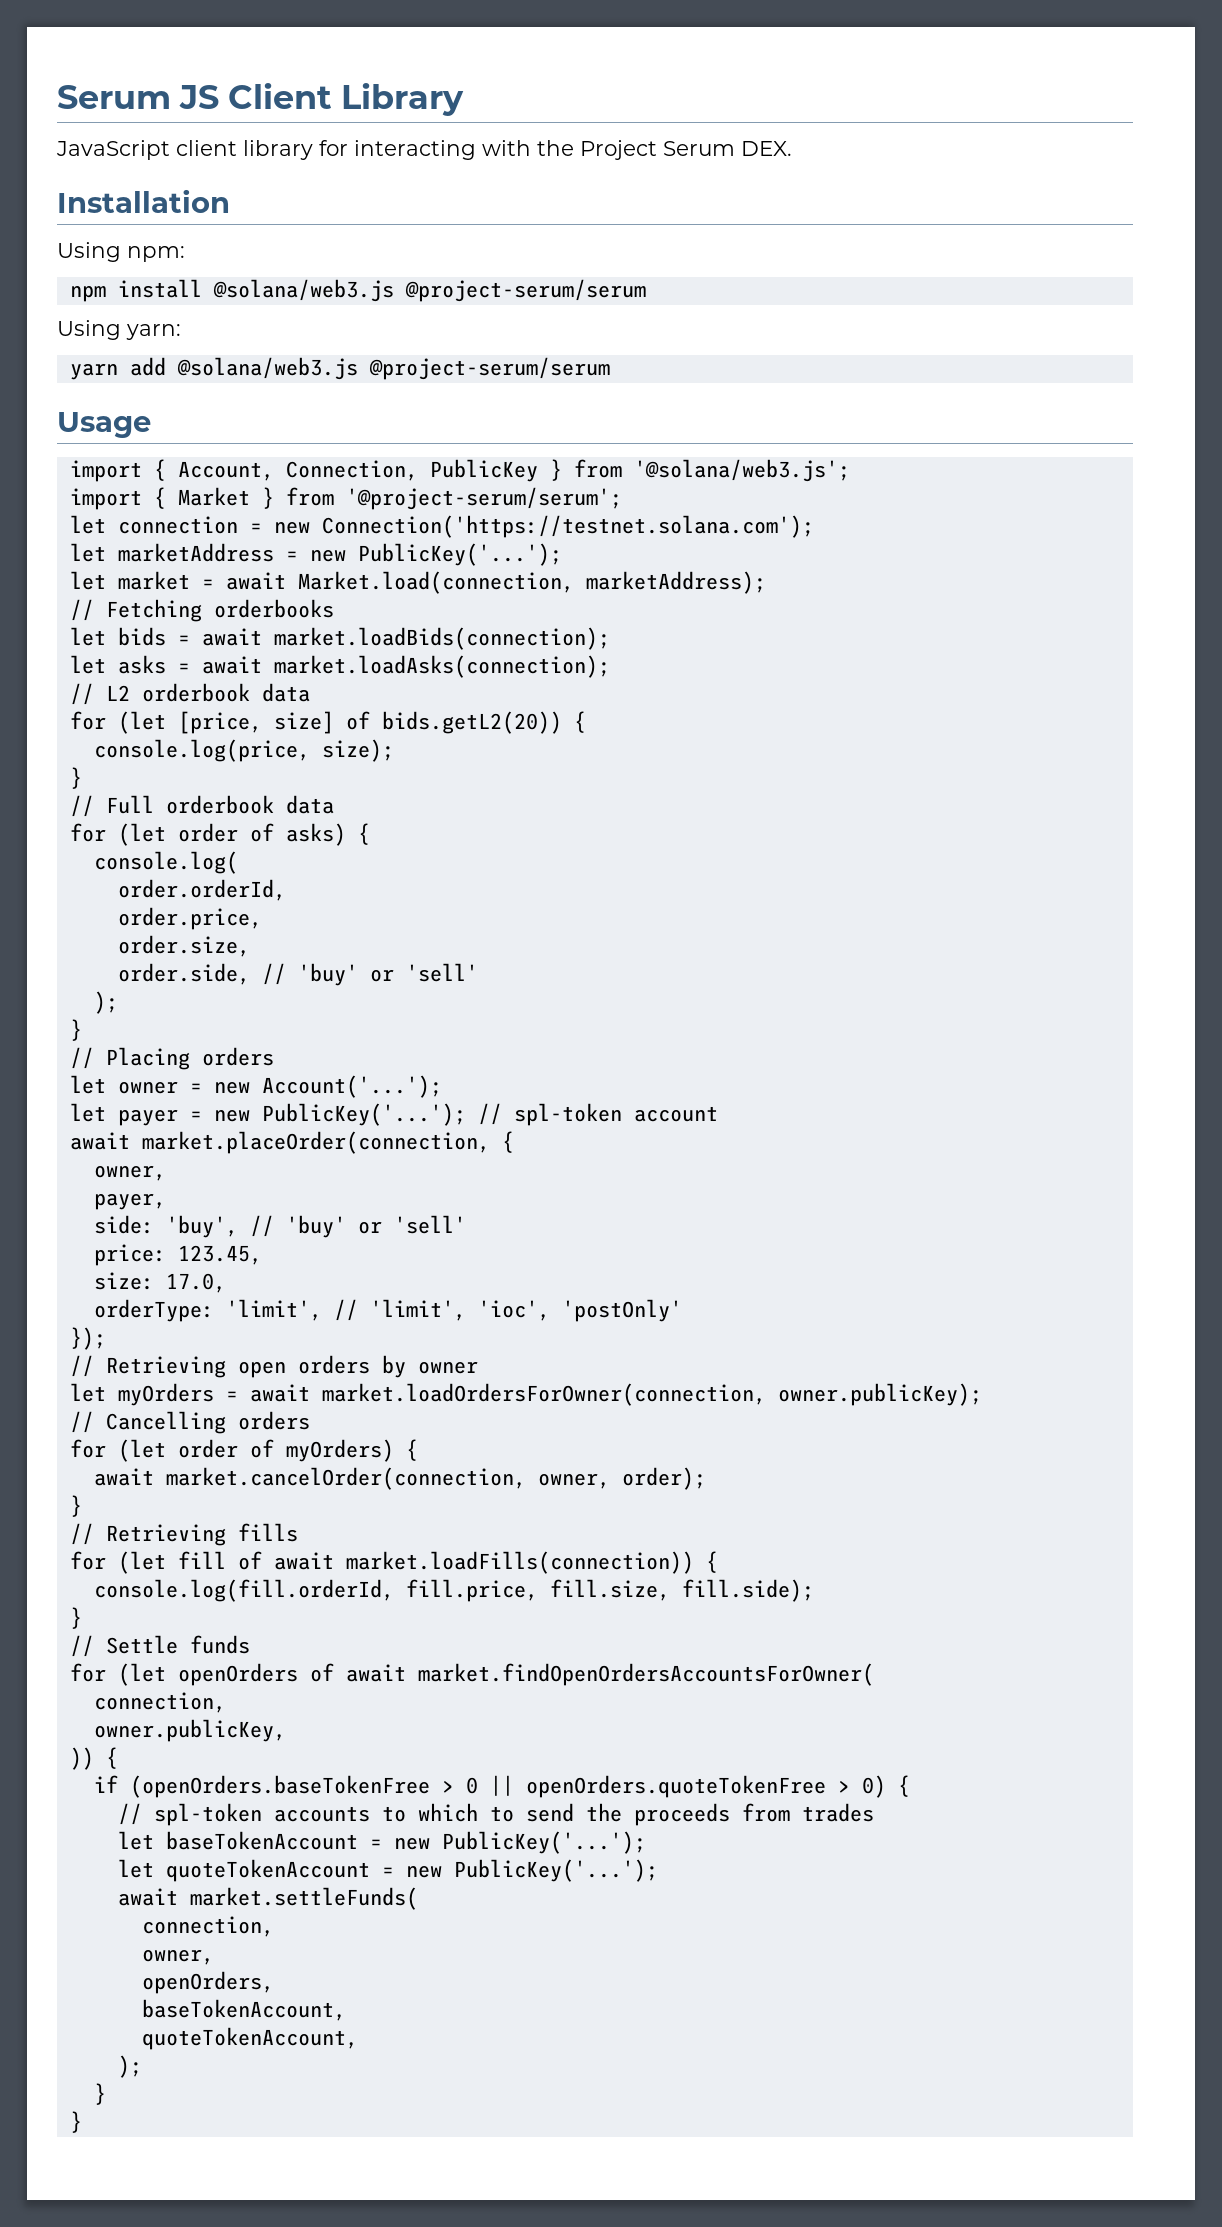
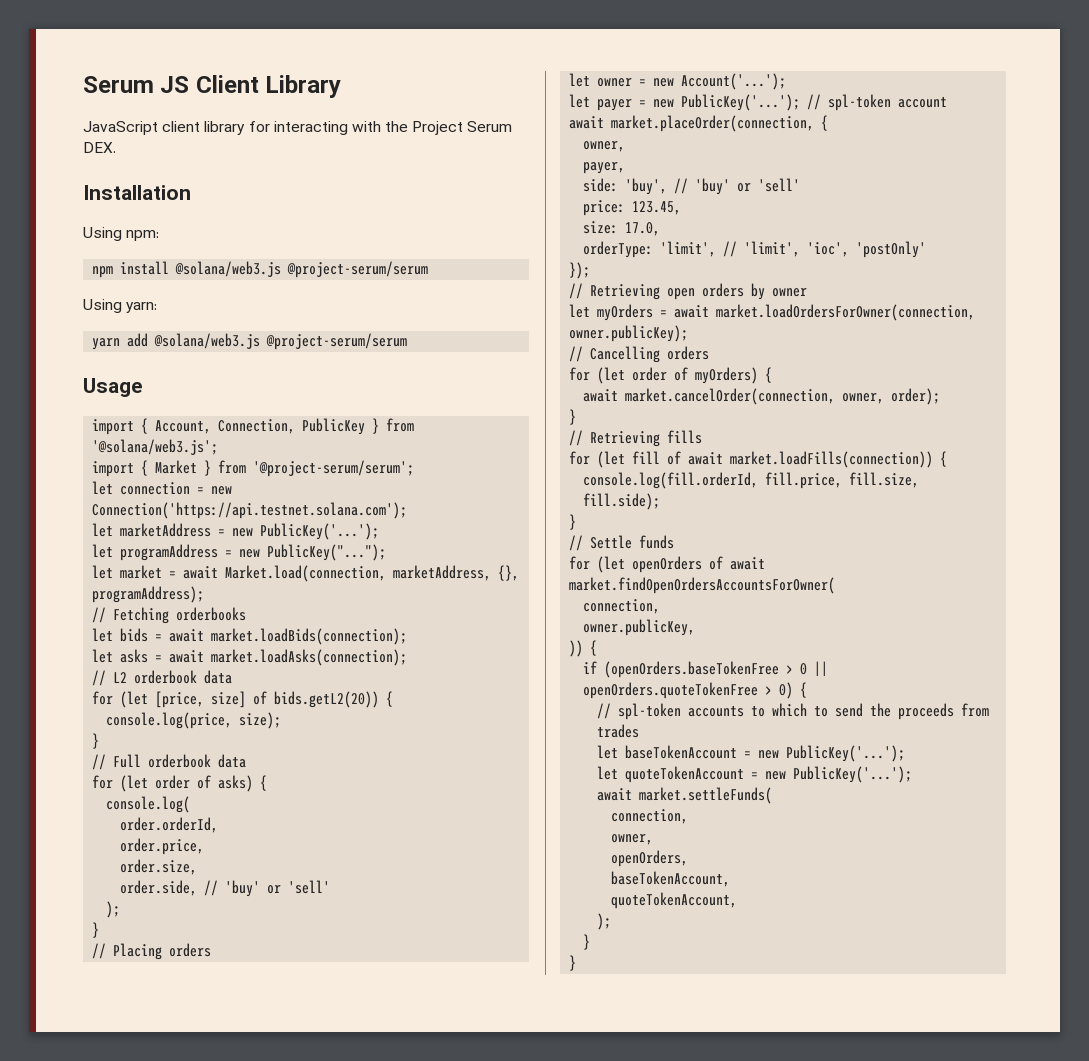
[321,515,814,538] Connection('https://testnet.solana.com'); -> [92,502,408,519] Connection('https://api.testnet.solana.com');
(562, 554) none -> [92,544,387,561] // let programAddress = new PublicKey("...");
[585,571,766,594] marketAddress); -> [393,565,520,581] [92,586,205,603] marketAddress, {}, programAddress);

